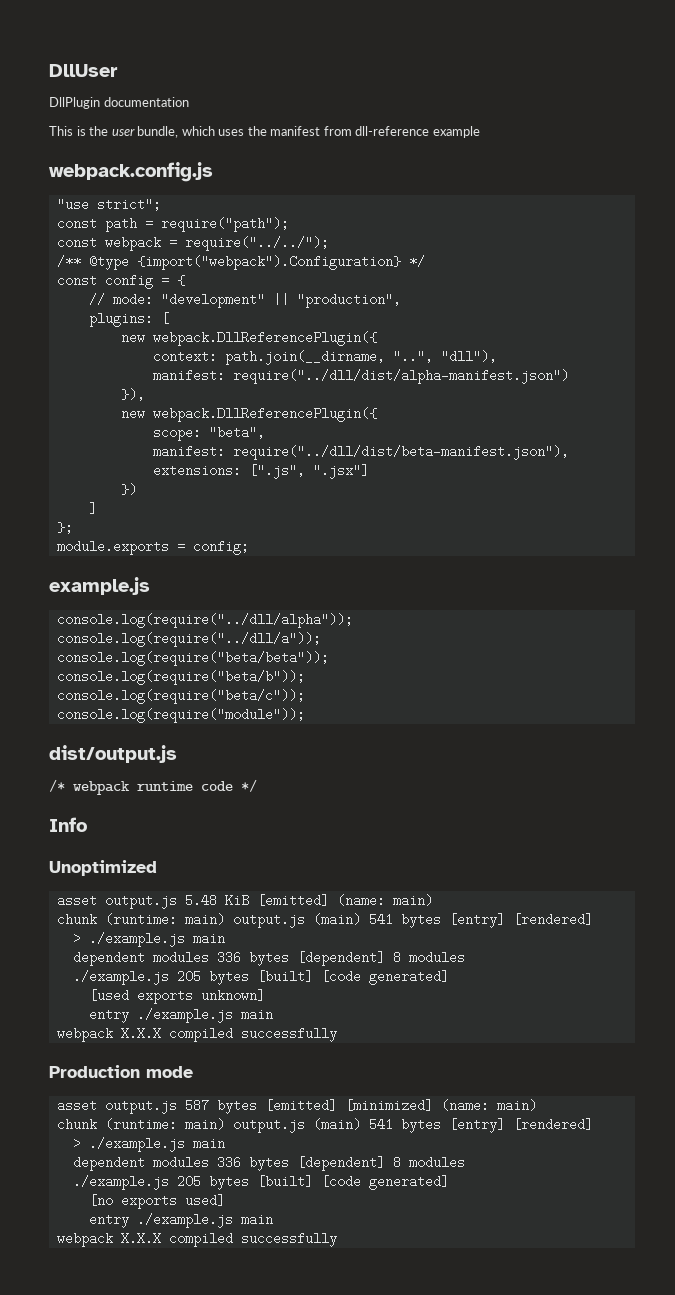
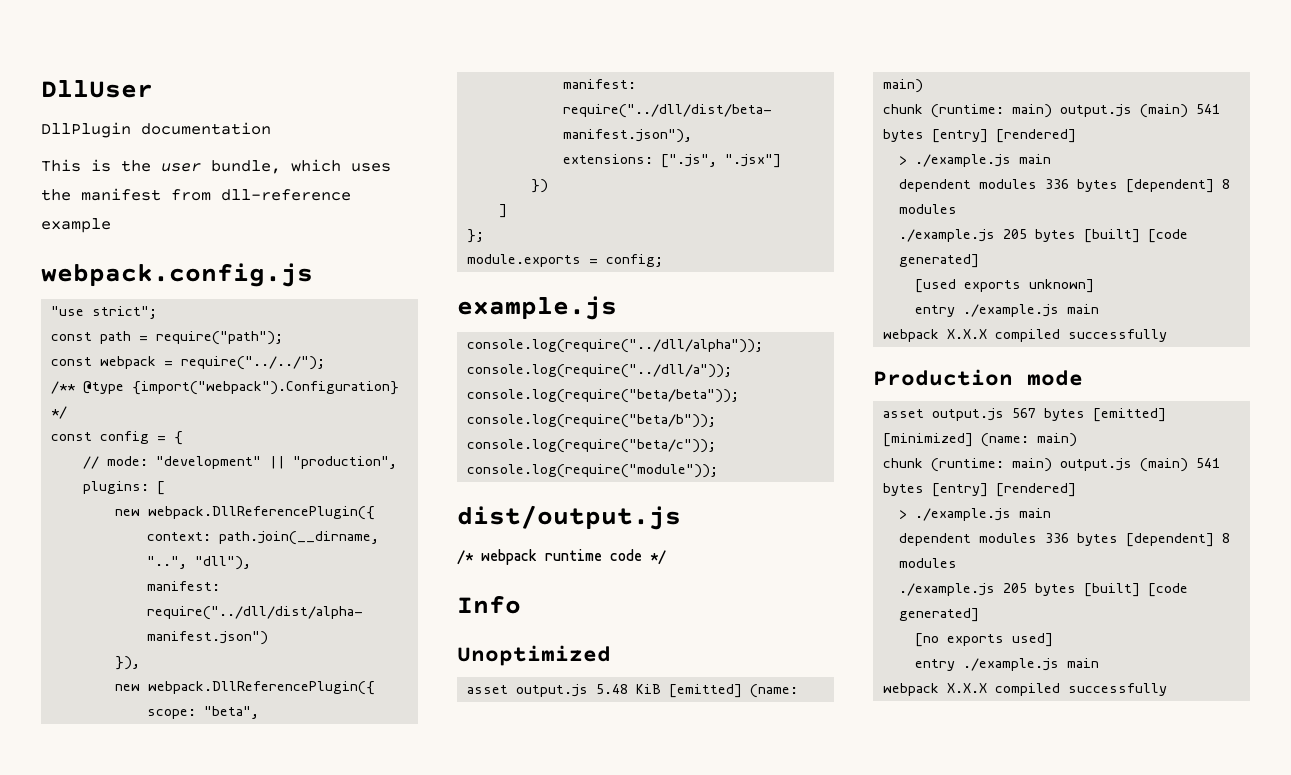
[184,1099,209,1112] 587 -> [1012,408,1037,418] 567

